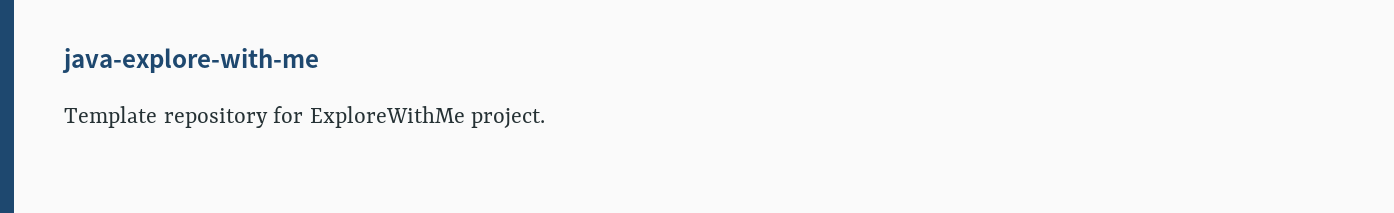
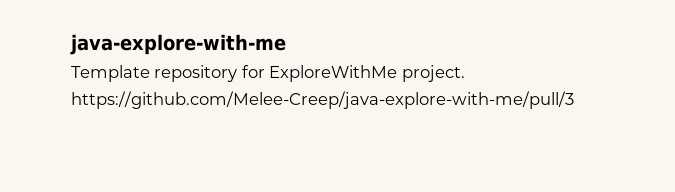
(546, 118) none -> [71,91,574,109] // https://github.com/Melee-Creep/java-explore-with-me/pull/3

